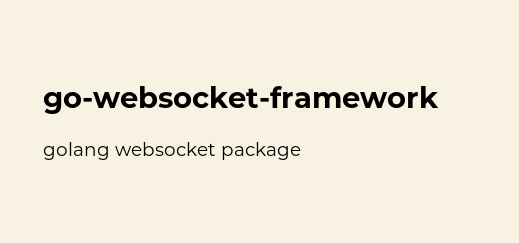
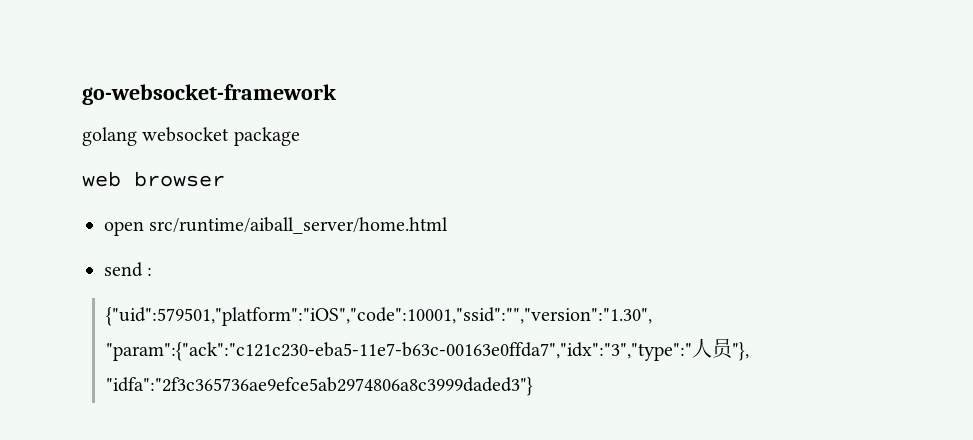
(301, 151) none -> [82,171,225,187] [104,217,449,236] [104,262,153,277] [105,307,652,326] [105,338,749,361] [105,377,533,396] // web browser // open src/runtime/aiball_server/home.html // send : // {"uid":579501,"platform":"iOS","code":10001,"ssid":"","version":"1.30", "param":{"ack":"c121c230-eba5-11e7-b63c-00163e0ffda7","idx":"3","type":"人员"}, "idfa":"2f3c365736ae9efce5ab2974806a8c3999daded3"}

